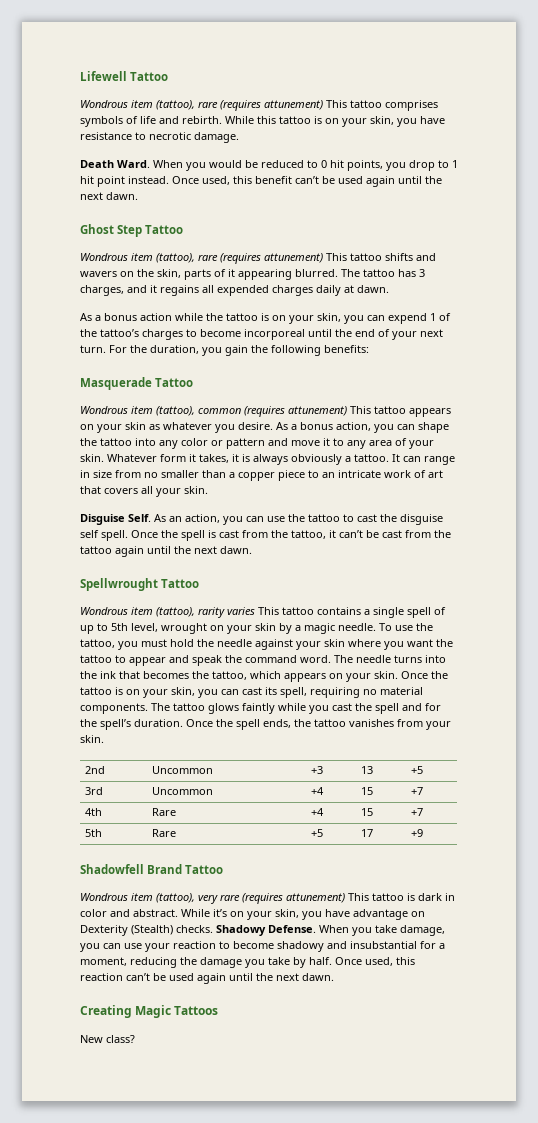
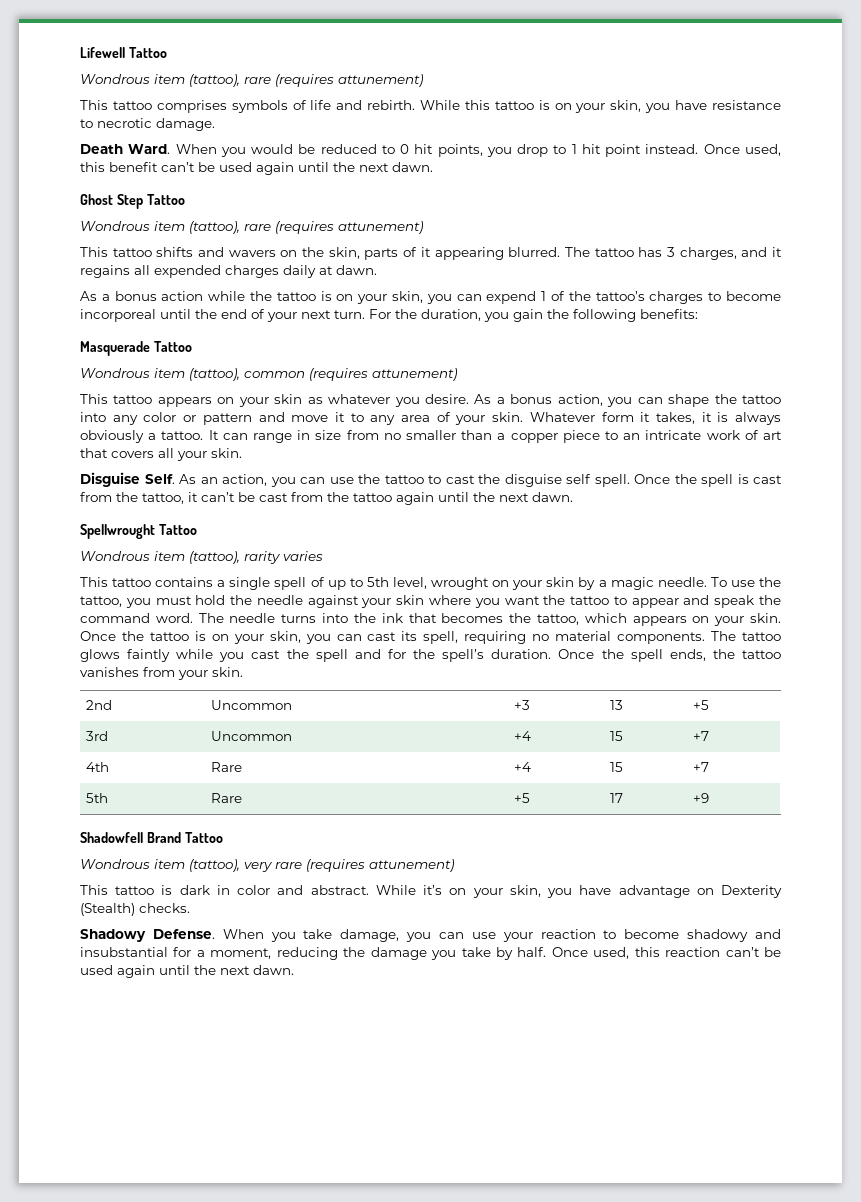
(323, 105) none -> (423, 80) //
(323, 258) none -> (423, 227) //
(347, 411) none -> (457, 374) //
(255, 611) none -> (323, 556) //
(345, 898) none -> (454, 865) //
(213, 929) none -> (190, 908) //
[80,1005,219,1018] [80,1035,135,1043] // Creating Magic Tattoos // New class? -> (294, 970) none

